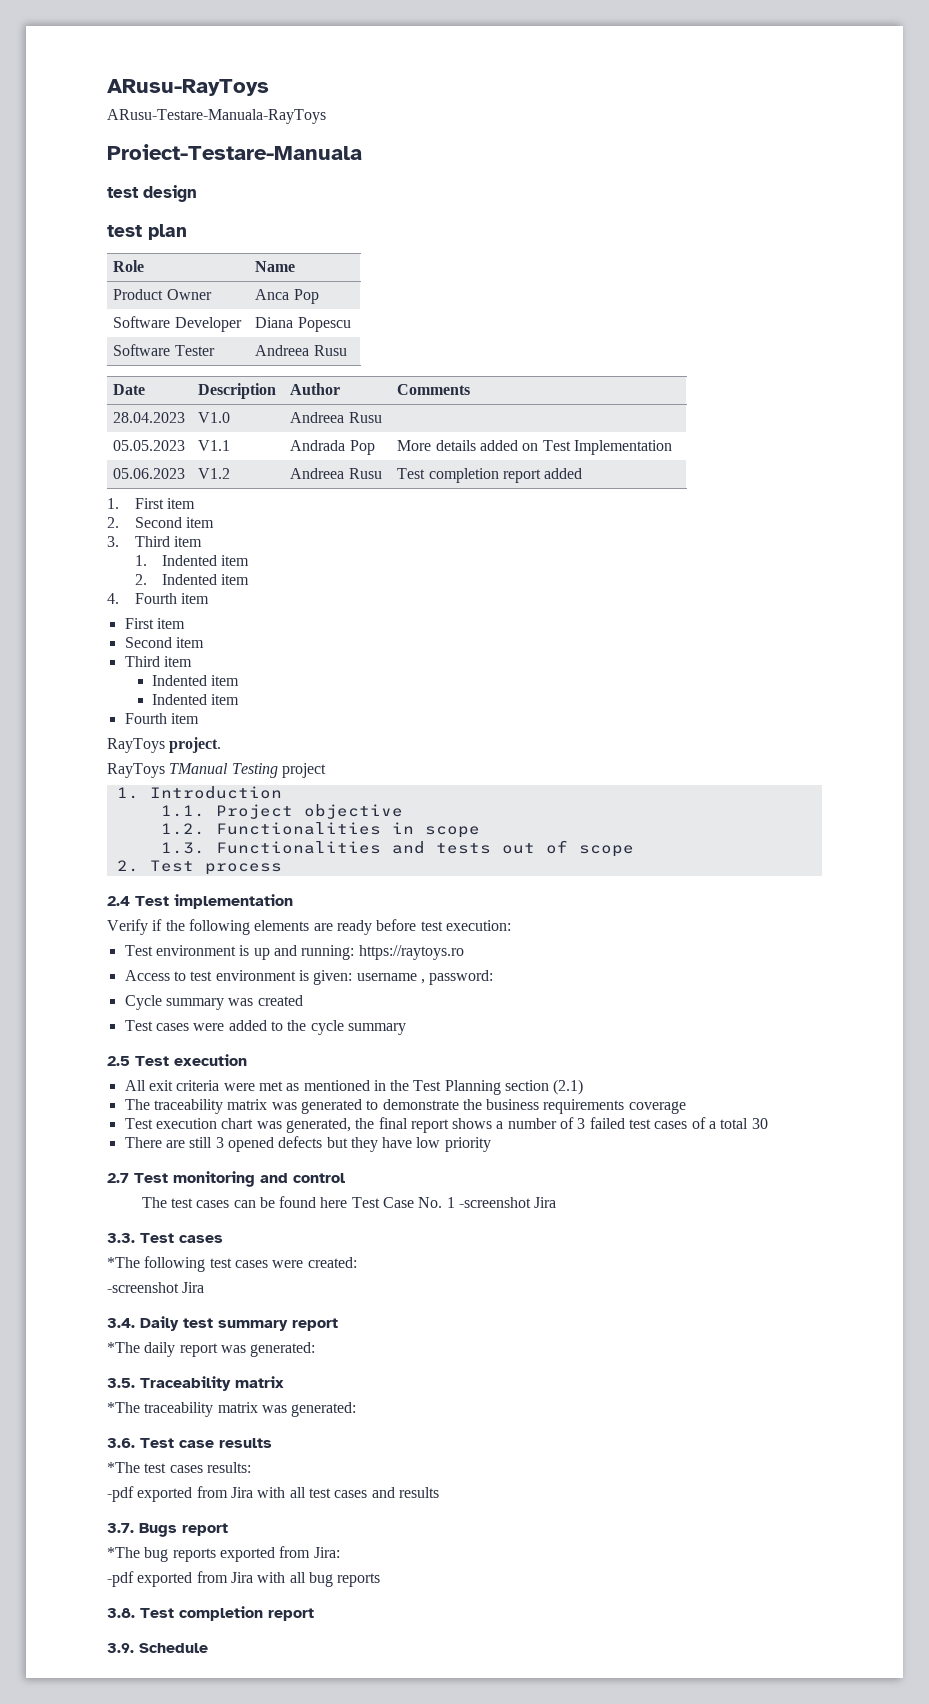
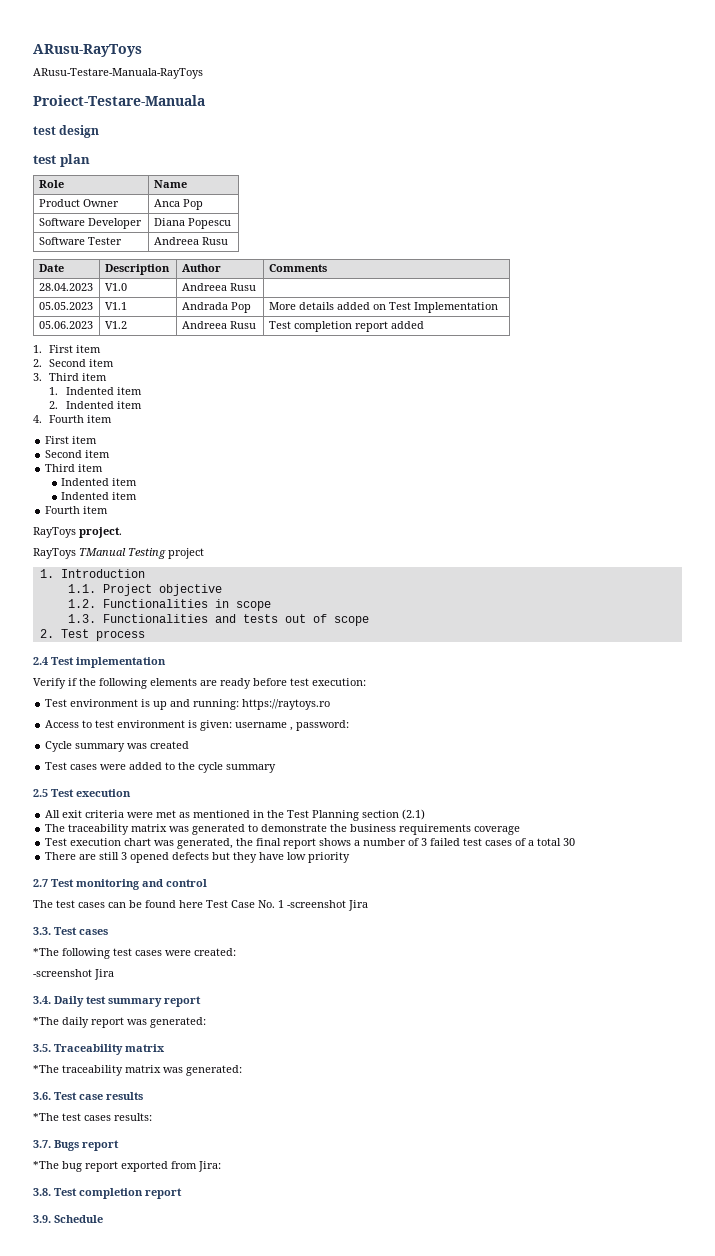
[107,1486,439,1502] // -pdf exported from Jira with all test cases and results -> (152, 1117) none
[172,1548,216,1562] reports -> [85,1161,118,1172] report
[107,1571,381,1587] // -pdf exported from Jira with all bug reports -> (221, 1166) none

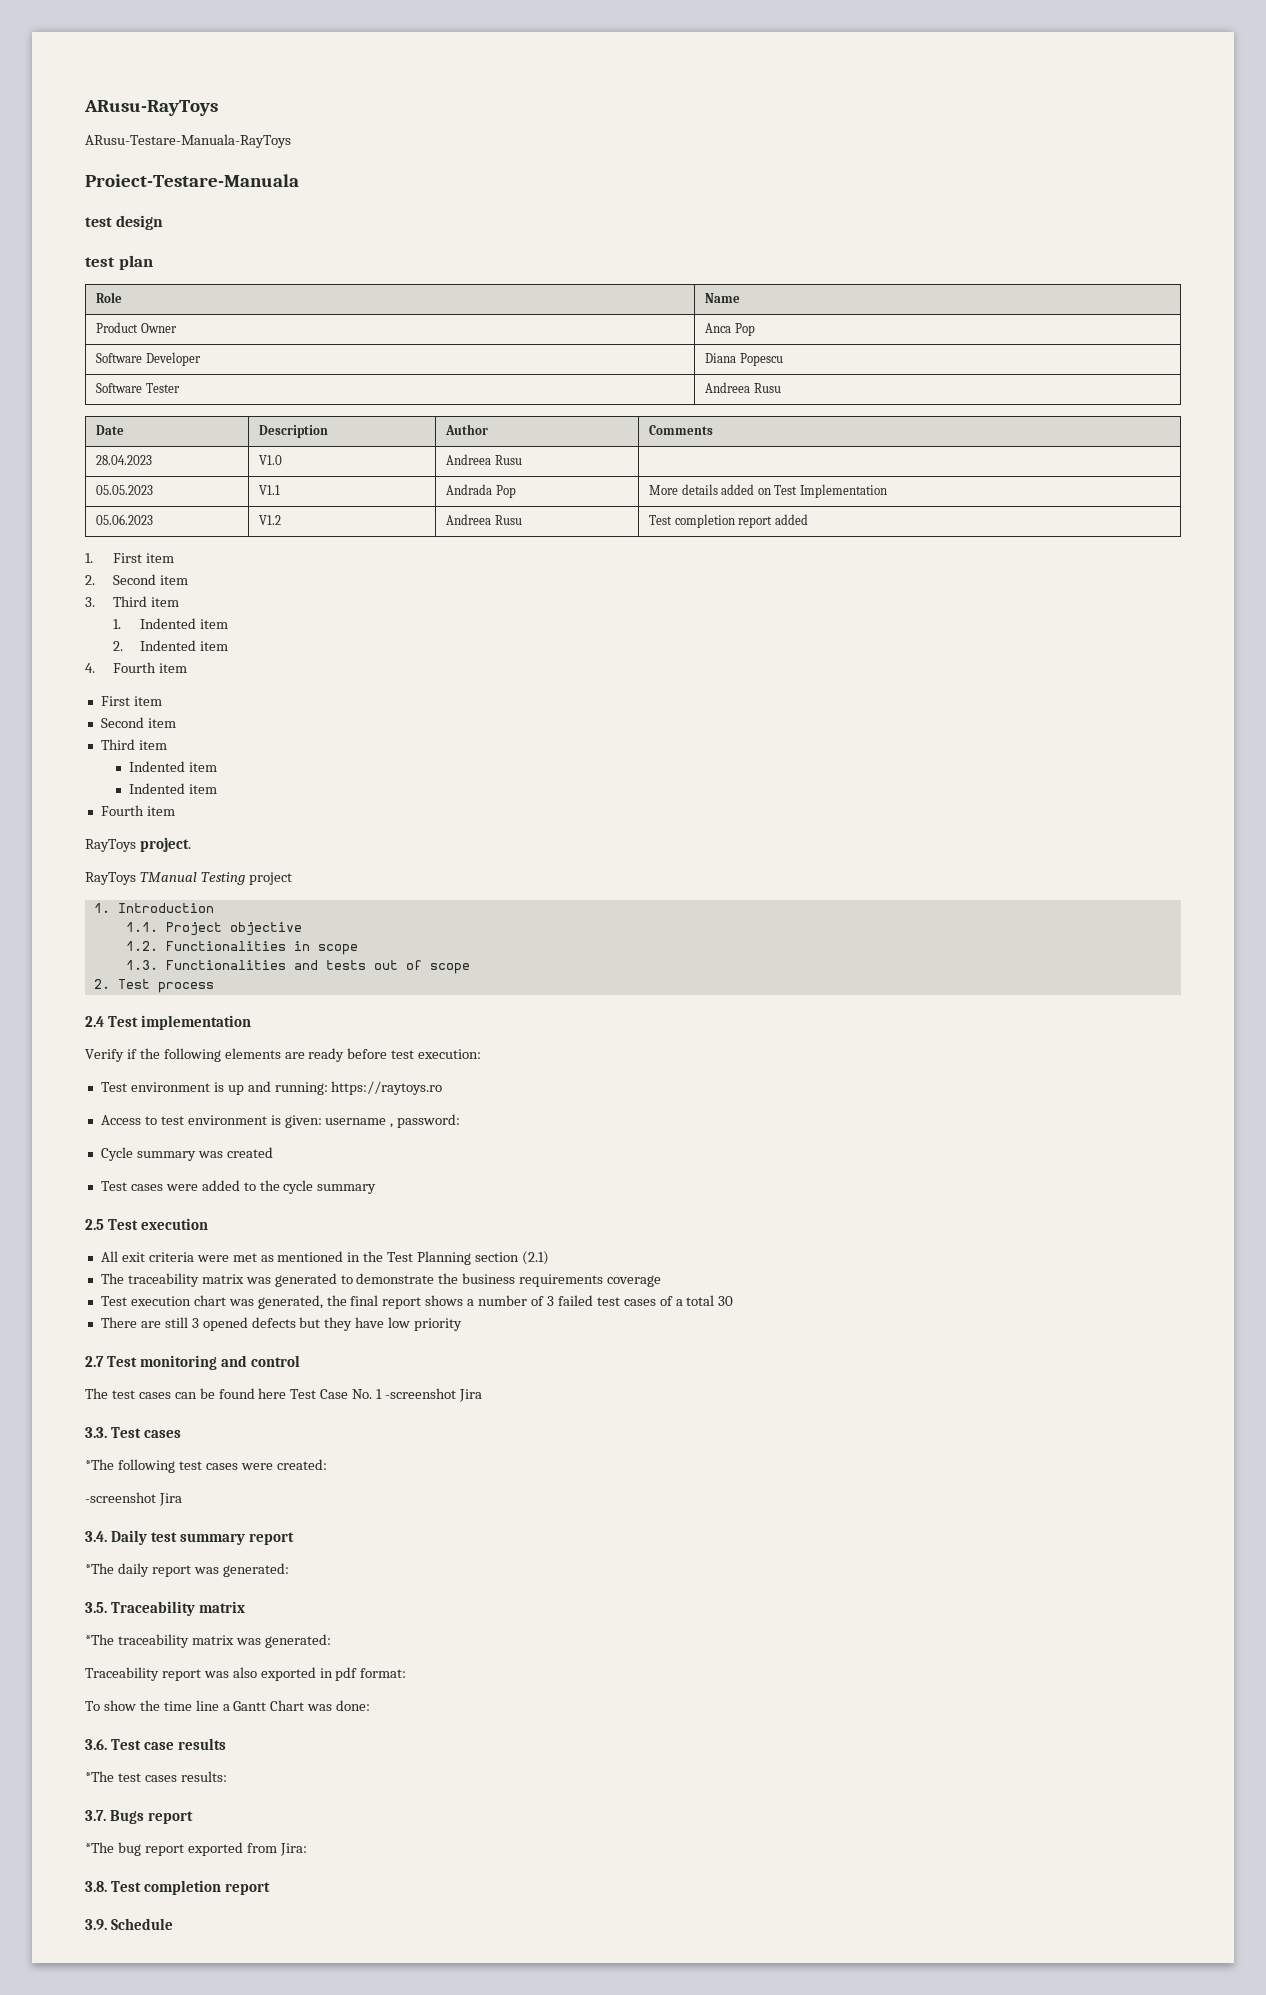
(242, 1070) none -> [85,1667,407,1681] [85,1700,371,1711] // Traceability report was also exported in pdf format: // To show the time line a Gantt Chart was done:

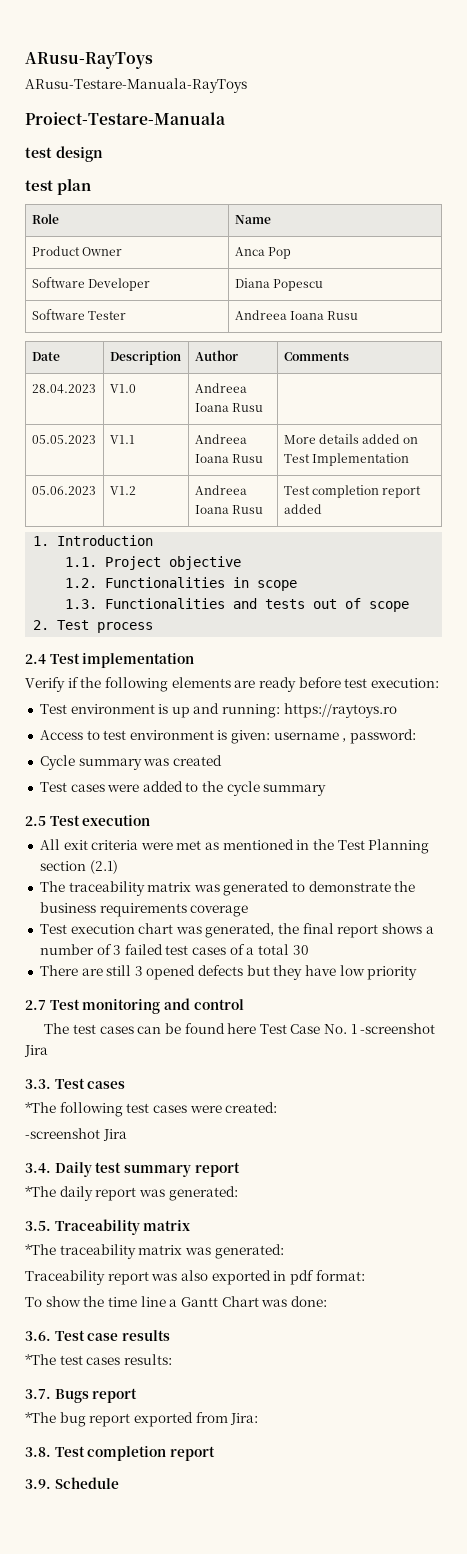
(751, 387) none -> [289,311,324,320] Ioana
(492, 459) none -> [194,403,229,412] Ioana
[446,484,516,498] Andrada Pop -> [194,434,247,444] [194,454,263,463] Andreea Ioana Rusu
(492, 519) none -> [194,505,229,514] Ioana
[85,553,174,563] [85,574,188,585] [85,596,179,607] [112,618,229,629] [112,640,229,651] [85,662,187,673] [100,696,162,706] [100,717,176,728] [100,739,167,750] [128,761,217,772] [128,783,217,794] [100,805,175,816] [85,837,191,852] [85,872,292,885] // 1. First item // 2. Second item // 3. Third item // 1. Indented item // 2. Indented item // 4. Fourth item // First item // Second item // Third item // Indented item // Indented item // Fourth item // RayToys project. // RayToys TManual Testing project -> (322, 509) none

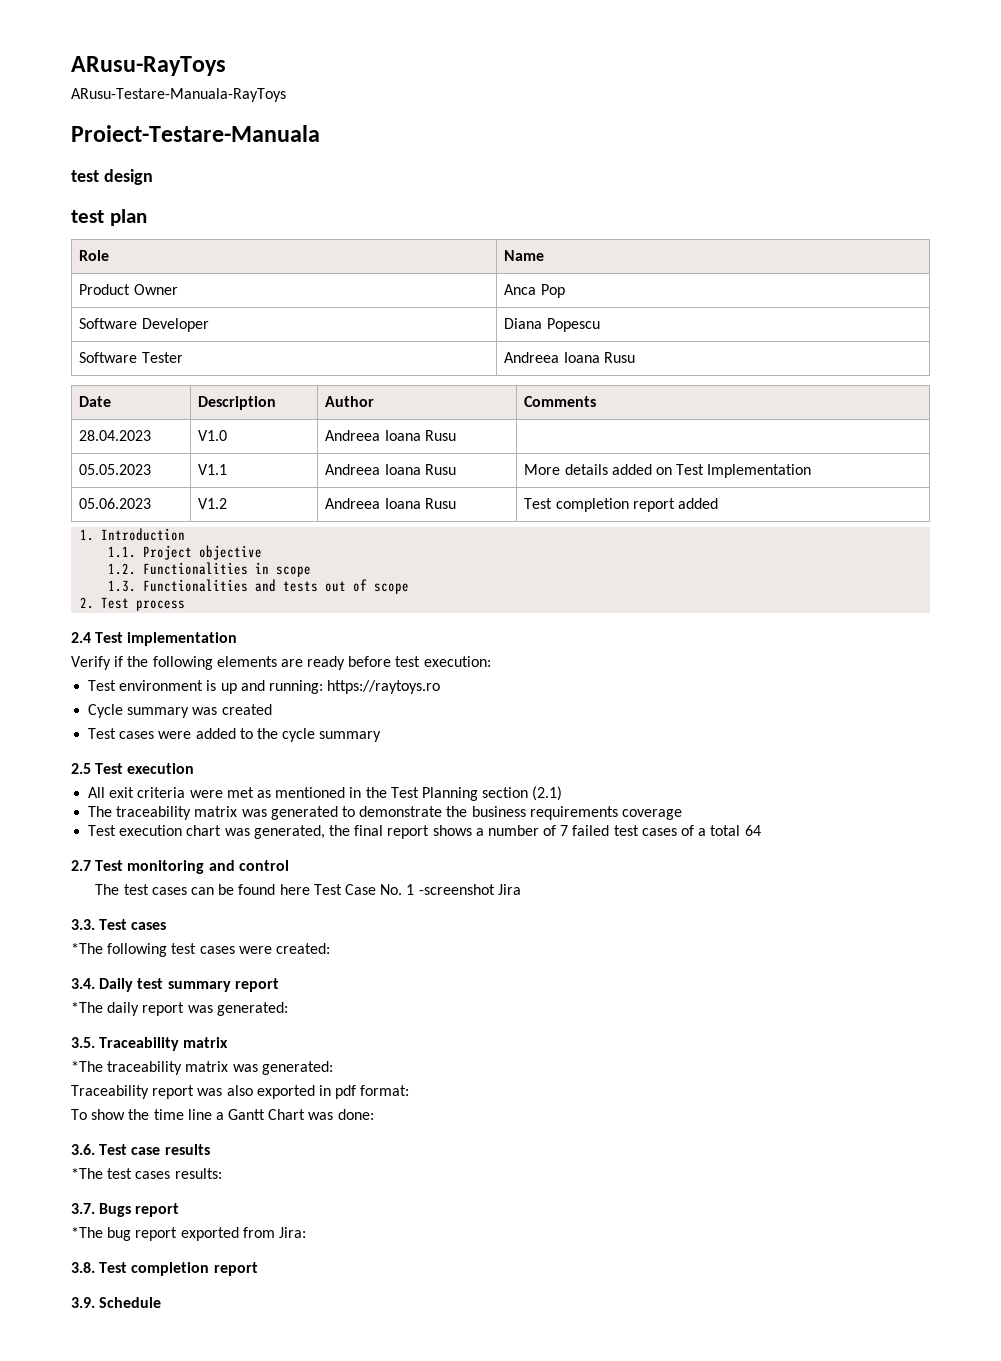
[39,729,417,744] // Access to test environment is given: username , password: -> (441, 687) none
[113,945,122,955] 3 -> [560,825,569,836] 7
[292,945,309,955] [39,965,418,980] 30 // There are still 3 opened defects but they have low priority -> [744,825,761,836] 64
[25,1128,127,1141] // -screenshot Jira -> (330, 948) none

